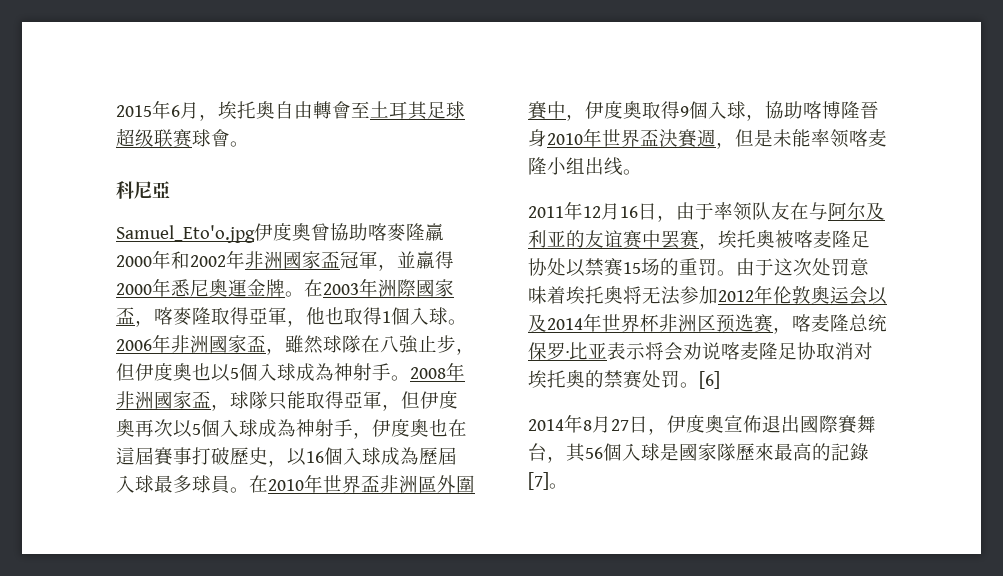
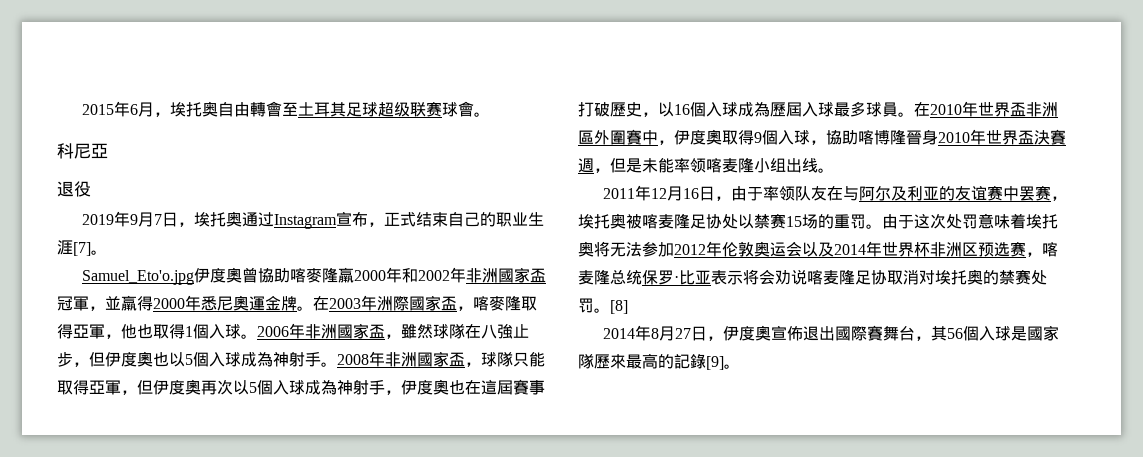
(170, 189) none -> [57,181,91,197] [81,211,544,229] [57,240,107,256] // 退役 // 2019年9月7日，埃托奥通过Instagram宣布，正式结束自己的职业生涯[7]。
[699,371,720,389] [6] -> [610,300,628,314] [8]
[528,472,549,490] [7] -> [706,356,724,370] [9]

